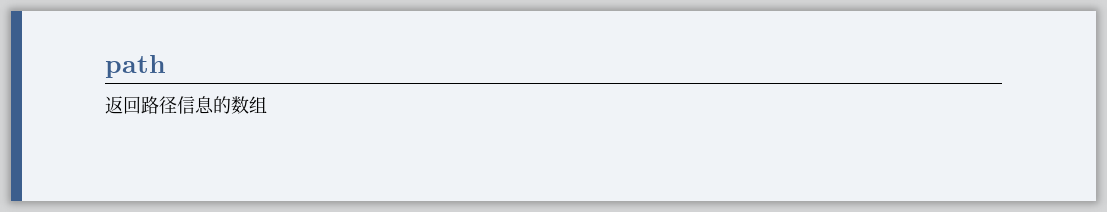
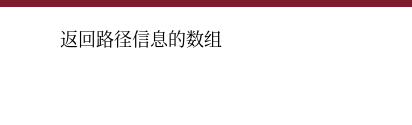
[105,55,166,78] path // -> (60, 39) none

